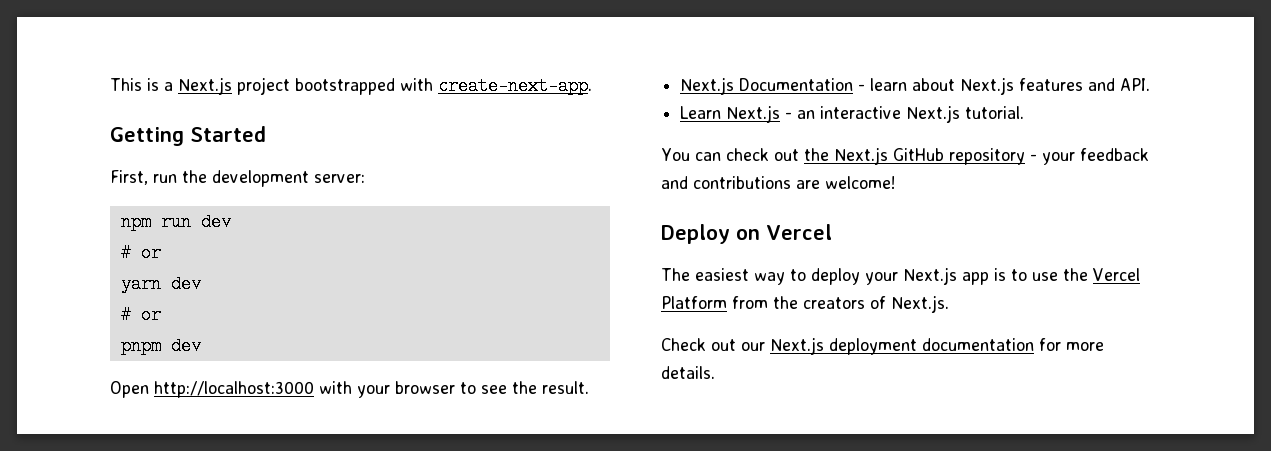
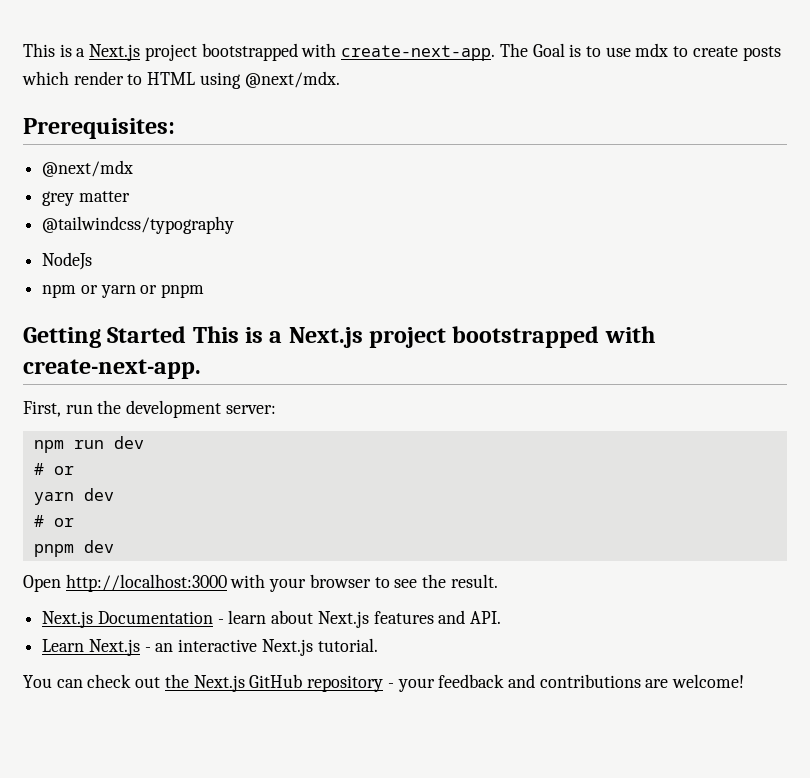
[110,77,592,95] [110,126,266,146] This is a Next.js project bootstrapped with create-next-app. // Getting Started -> [23,43,781,61] [22,71,340,89] [23,118,175,139] [42,160,134,177] [42,191,130,206] [42,216,235,234] [42,252,93,270] [42,284,205,298] [23,326,655,348] [23,359,201,379] This is a Next.js project bootstrapped with create-next-app. The Goal is to use mdx to create posts which render to HTML using @next/mdx. // Prerequisites: // @next/mdx // grey matter // @tailwindcss/typography // NodeJs // npm or yarn or pnpm // Getting Started This is a Next.js project bootstrapped with create-next-app.
[661,224,832,244] [661,267,1140,285] [661,295,949,313] [661,337,1104,355] [661,366,715,379] // Deploy on Vercel // The easiest way to deploy your Next.js app is to use the Vercel Platform from the creators of Next.js. // Check out our Next.js deployment documentation for more details. -> (745, 681) none

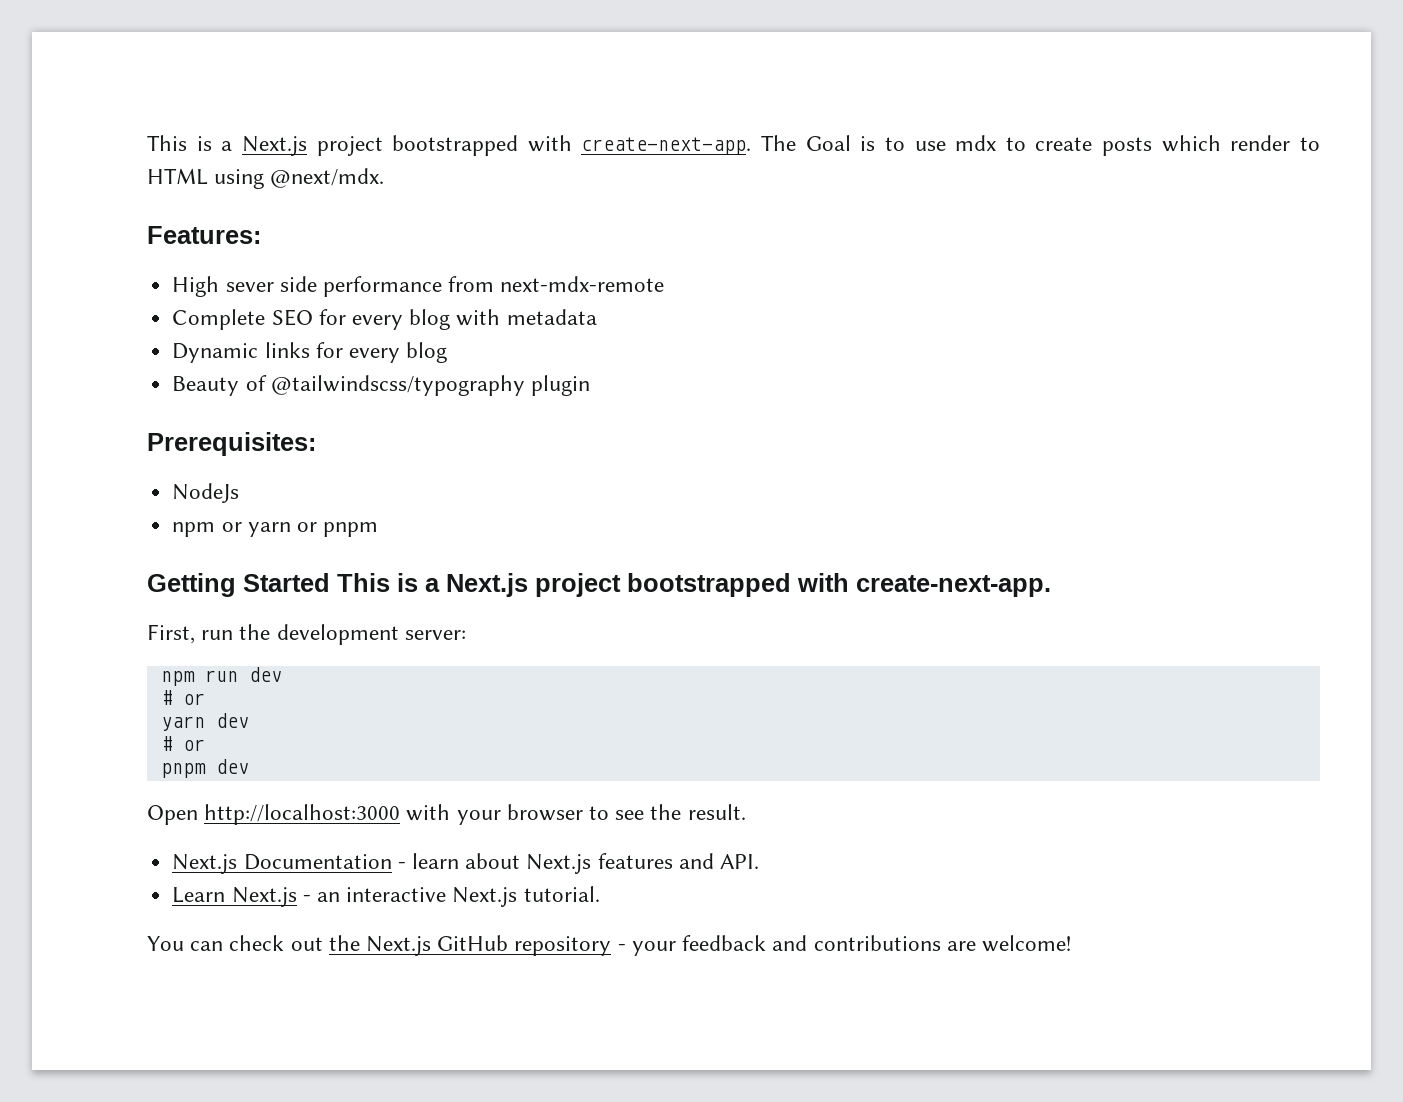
[23,118,175,139] [42,160,134,177] [42,191,130,206] [42,216,235,234] Prerequisites: // @next/mdx // grey matter // @tailwindcss/typography -> [147,226,261,244] [172,276,665,297] [172,309,597,330] [172,342,448,363] [172,375,590,396] [147,432,316,456] Features: // High sever side performance from next-mdx-remote // Complete SEO for every blog with metadata // Dynamic links for every blog // Beauty of @tailwindscss/typography plugin // Prerequisites:

